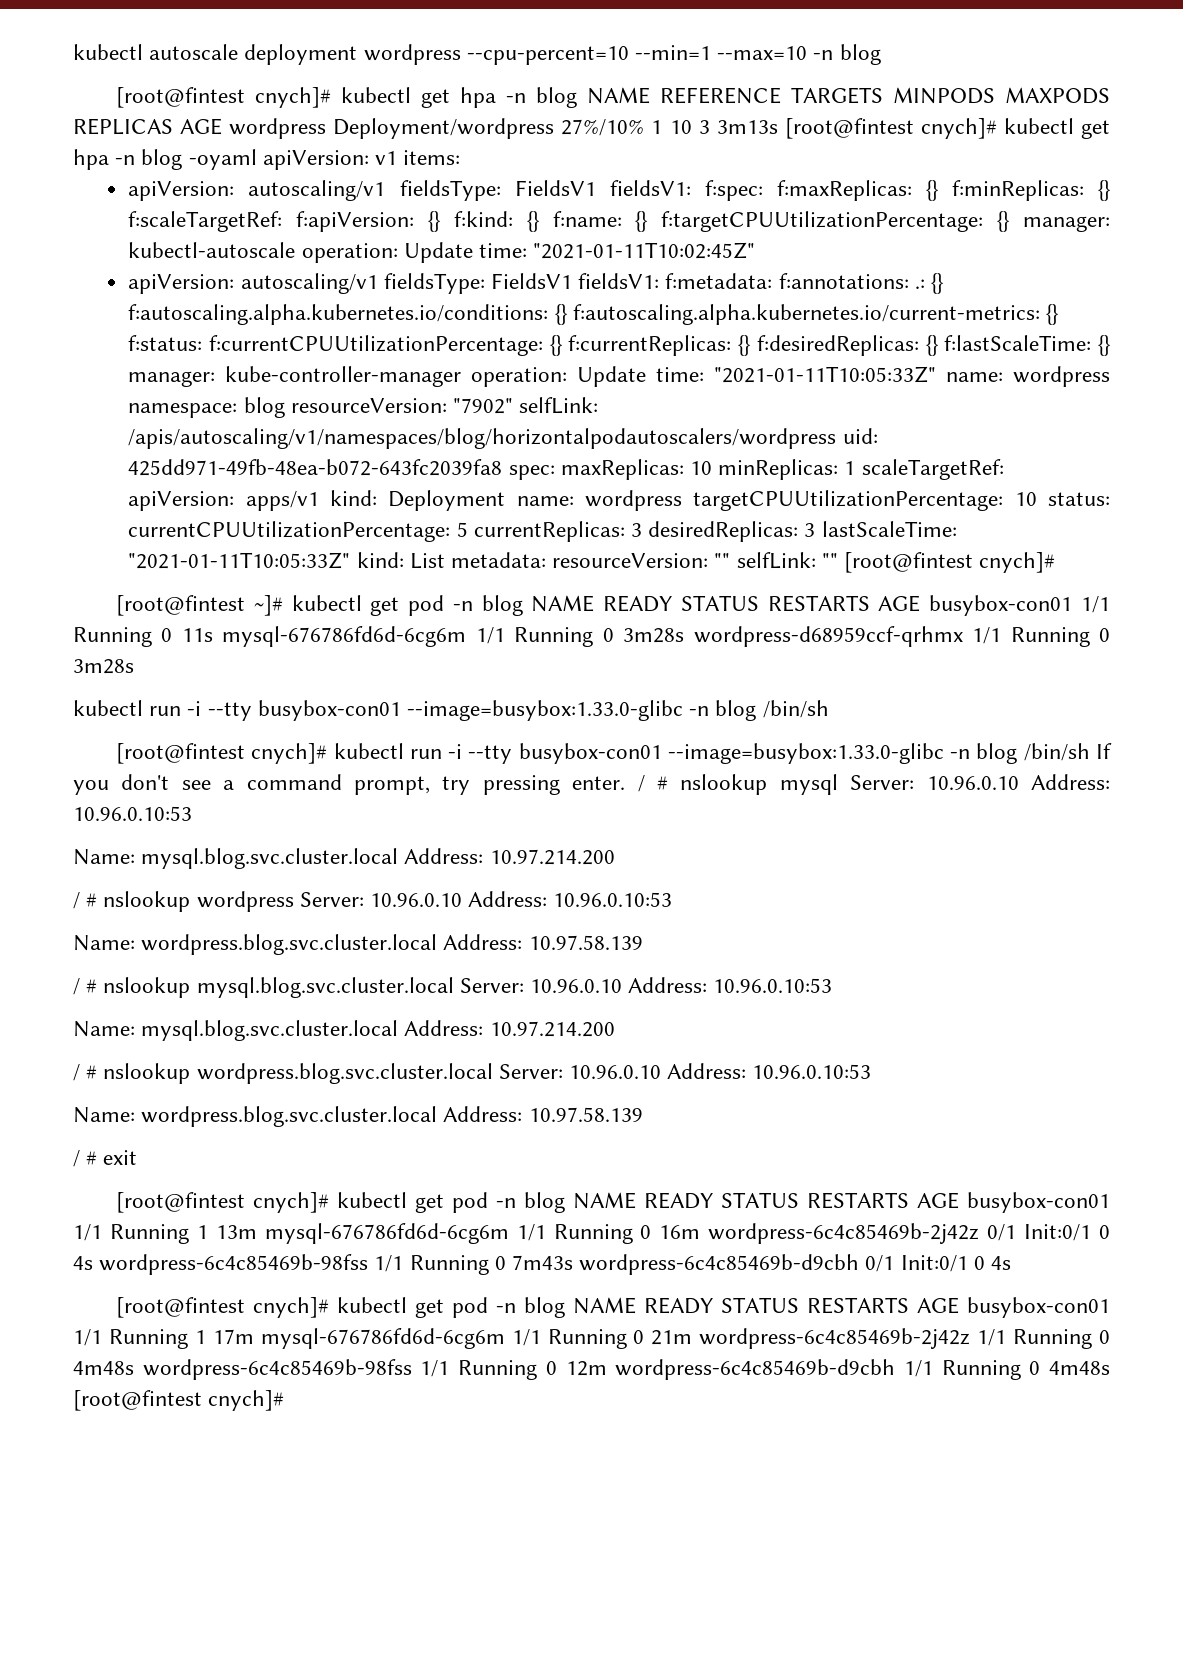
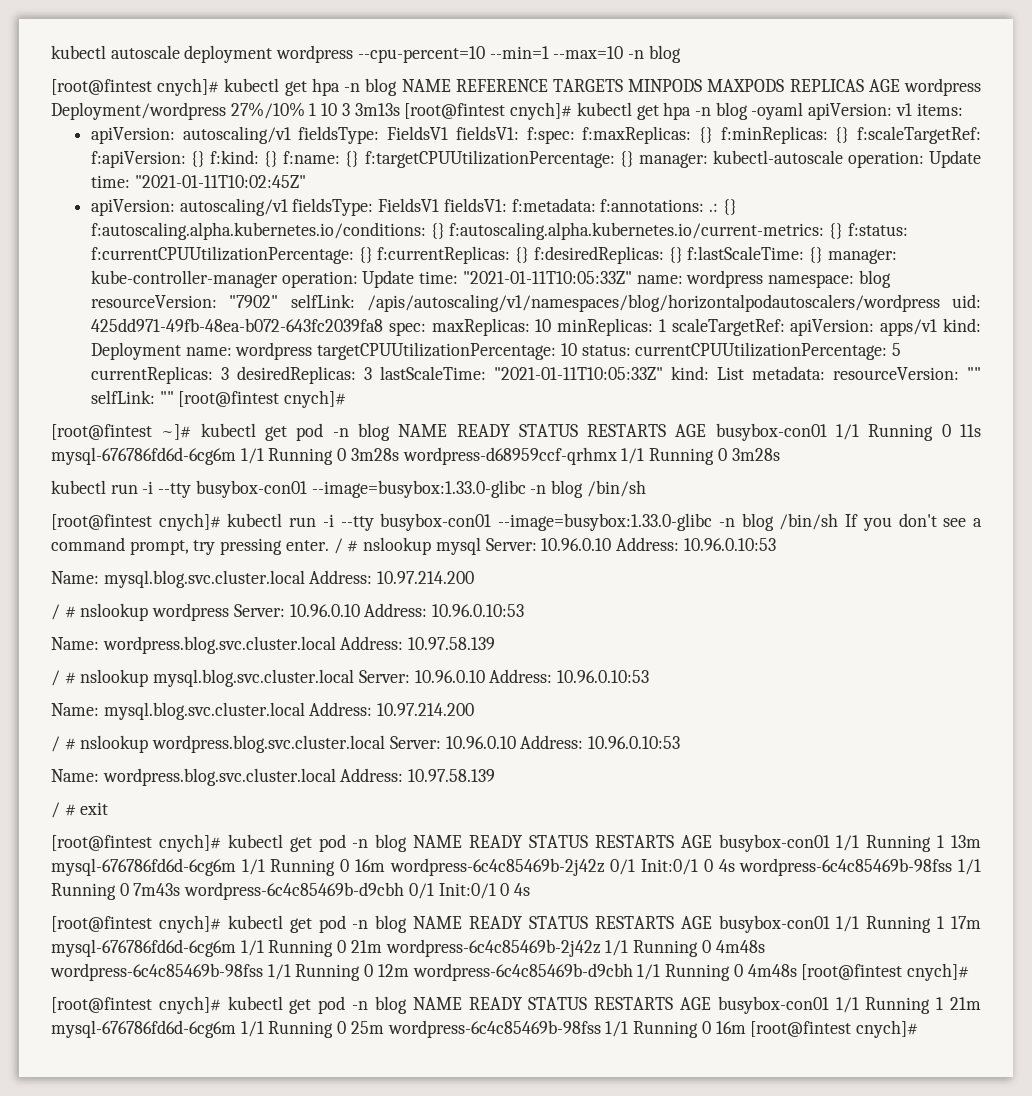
(285, 1400) none -> [51,996,981,1014] [51,1020,918,1038] // [root@fintest cnych]# kubectl get pod -n blog NAME READY STATUS RESTARTS AGE busybox-con01 1/1 Running 1 21m mysql-676786fd6d-6cg6m 1/1 Running 0 25m wordpress-6c4c85469b-98fss 1/1 Running 0 16m [root@fintest cnych]#

